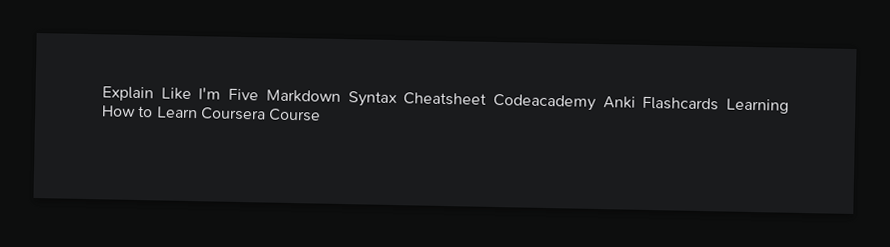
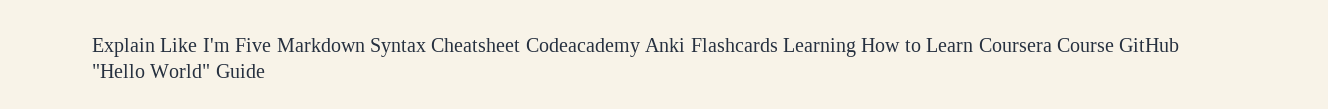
(322, 115) none -> [1119,38,1180,52] [92,64,265,78] GitHub "Hello World" Guide

